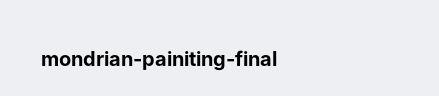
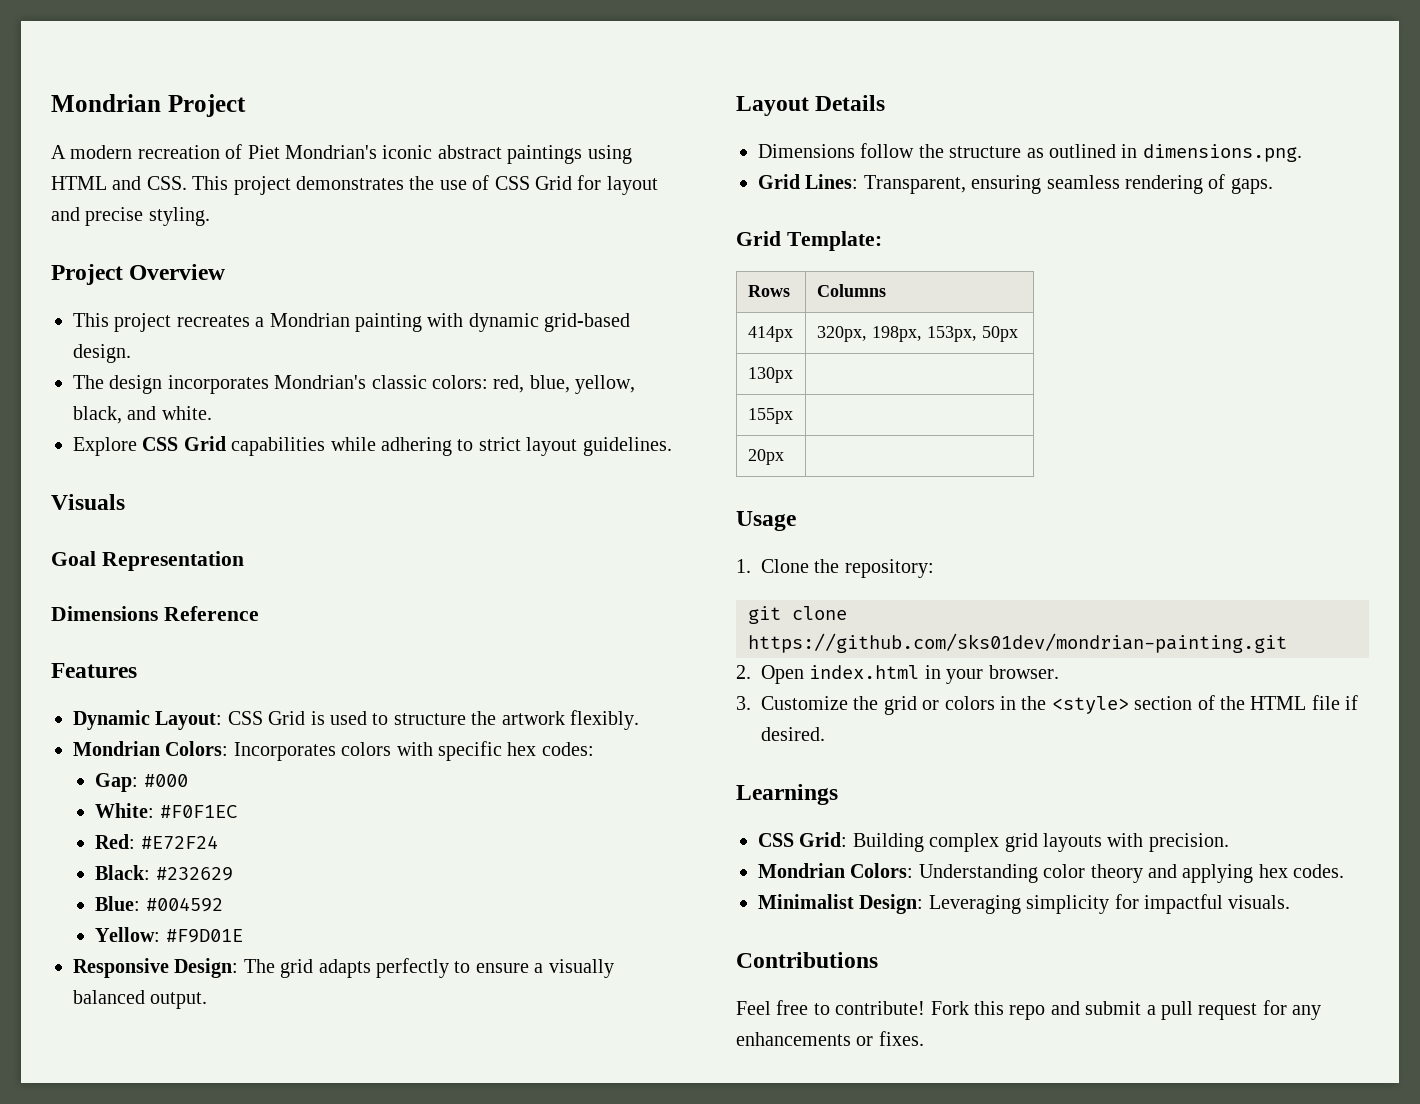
[41,50,277,71] mondrian-painiting-final -> [51,94,246,117] [51,144,632,164] [51,175,658,195] [51,207,210,226] [51,264,226,285] [73,313,631,332] [73,344,131,363] [73,375,636,394] [73,406,212,424] [73,436,672,456] [51,494,125,510] [51,551,244,571] [51,606,259,621] [51,663,137,678] [73,710,639,730] [73,741,594,761] [95,773,188,792] [95,803,237,818] [95,834,218,849] [95,865,233,881] [95,896,223,912] [95,927,243,943] [73,958,614,978] [73,990,208,1009] [736,95,886,116] [758,143,1302,162] [758,174,1273,194] [736,231,882,251] [747,285,790,297] [816,284,886,297] [747,326,793,342] [816,326,1018,342] [747,367,793,383] [747,408,793,424] [747,449,784,465] [736,511,796,531] [736,559,934,578] [748,606,847,624] [748,633,1287,653] [736,665,1059,684] [736,695,1359,715] [761,727,825,741] [736,784,838,805] [758,832,1229,852] [758,863,1345,883] [758,894,1291,914] [736,952,878,968] [736,1000,1322,1020] [736,1031,924,1046] Mondrian Project // A modern recreation of Piet Mondrian's iconic abstract paintings using HTML and CSS. This project demonstrates the use of CSS Grid for layout and precise styling. // Project Overview // This project recreates a Mondrian painting with dynamic grid-based design. // The design incorporates Mondrian's classic colors: red, blue, yellow, black, and white. // Explore CSS Grid capabilities while adhering to strict layout guidelines. // Visuals // Goal Representation // Dimensions Reference // Features // Dynamic Layout: CSS Grid is used to structure the artwork flexibly. // Mondrian Colors: Incorporates colors with specific hex codes: // Gap: #000 // White: #F0F1EC // Red: #E72F24 // Black: #232629 // Blue: #004592 // Yellow: #F9D01E // Responsive Design: The grid adapts perfectly to ensure a visually balanced output. // Layout Details // Dimensions follow the structure as outlined in dimensions.png. // Grid Lines: Transparent, ensuring seamless rendering of gaps. // Grid Template: // Rows | Columns // 414px | 320px, 198px, 153px, 50px // 130px | // 155px | // 20px | // Usage // 1. Clone the repository: // git clone https://github.com/sks01dev/mondrian-painting.git // 2. Open index.html in your browser. // 3. Customize the grid or colors in the <style> section of the HTML file if desired. // Learnings // CSS Grid: Building complex grid layouts with precision. // Mondrian Colors: Understanding color theory and applying hex codes. // Minimalist Design: Leveraging simplicity for impactful visuals. // Contributions // Feel free to contribute! Fork this repo and submit a pull request for any enhancements or fixes.

